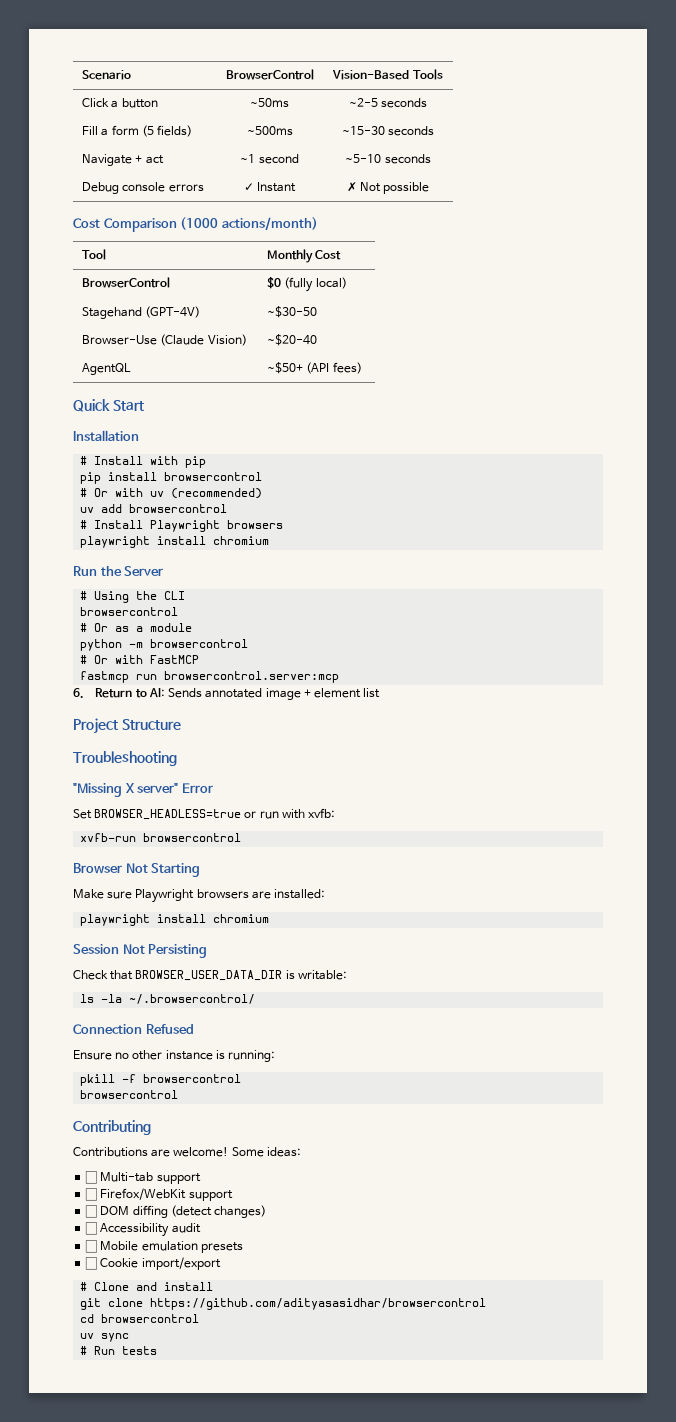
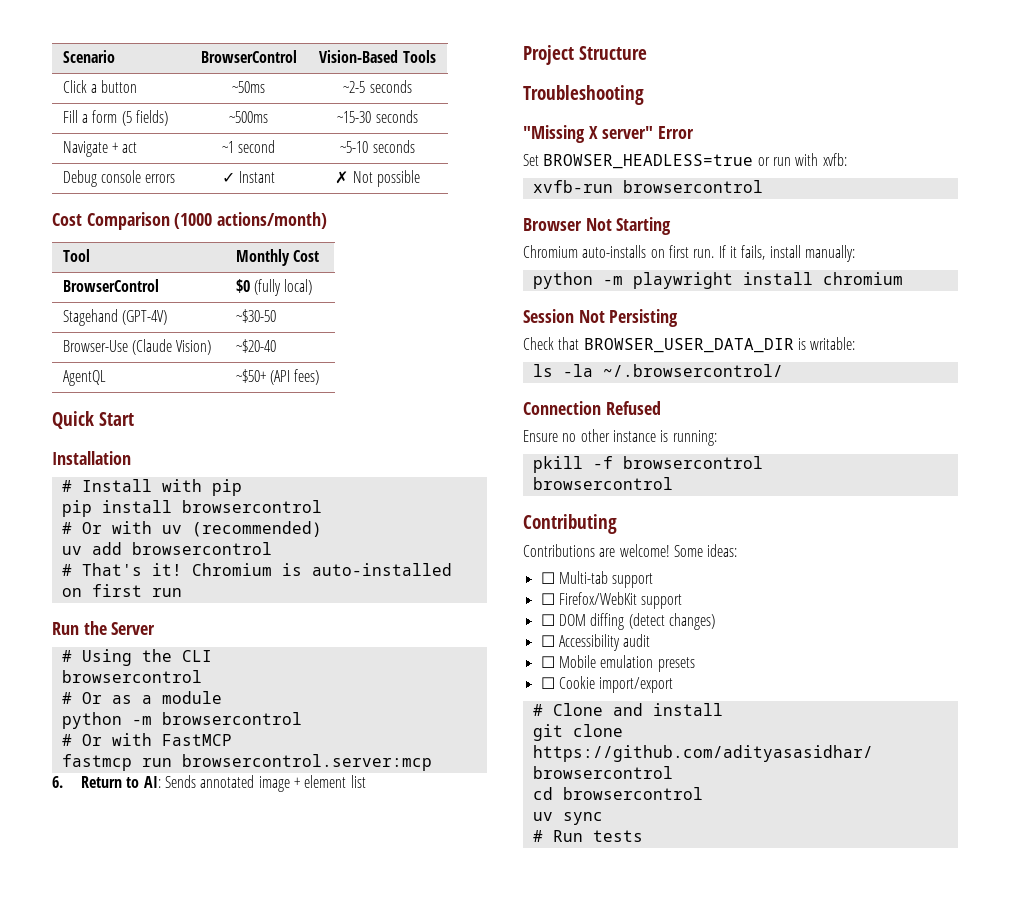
[94,520,284,532] [80,536,270,548] Install Playwright browsers // playwright install chromium -> [81,563,452,576] [61,584,182,597] That's it! Chromium is auto-installed on first run
[73,889,326,903] Make sure Playwright browsers are installed: // -> [523,245,855,262] [532,272,623,289] Chromium auto-installs on first run. If it fails, install manually: // python -m

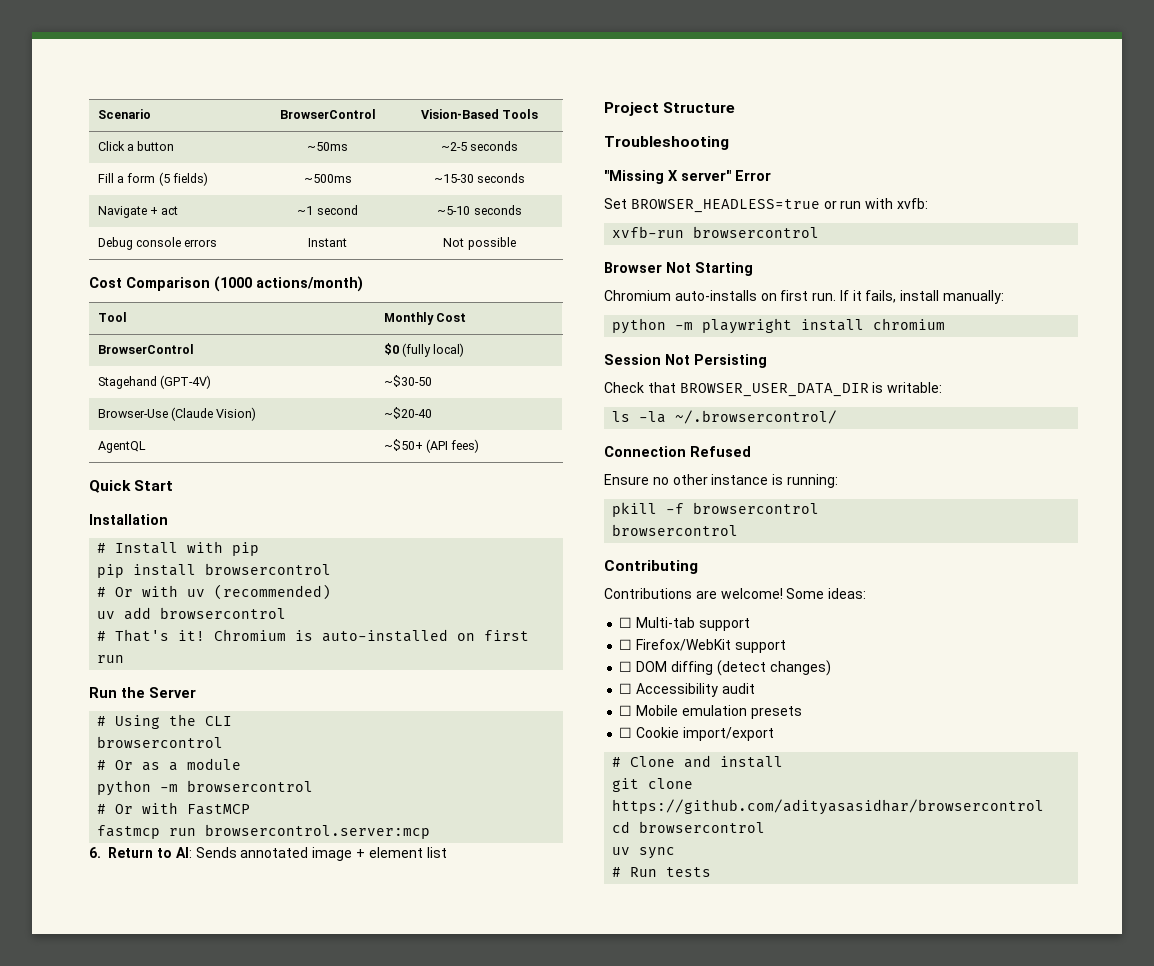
[221,172,235,183] ✓ -> (218, 243) none
[335,171,349,184] ✗ -> (347, 242) none

